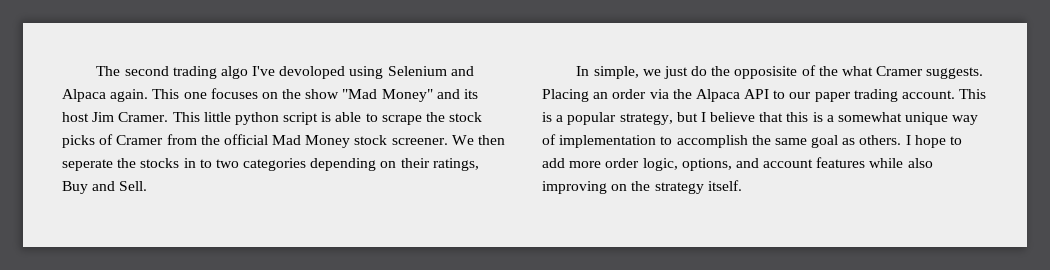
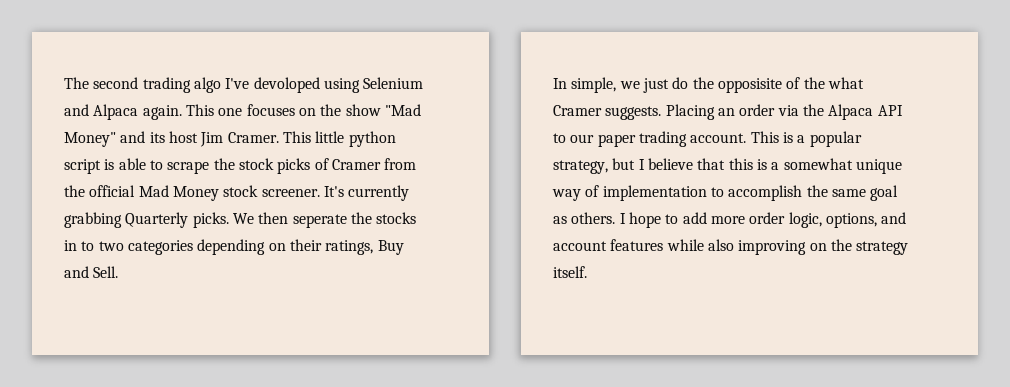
(448, 141) none -> [323,185,410,201] [64,212,229,228] It's currently grabbing Quarterly picks.

